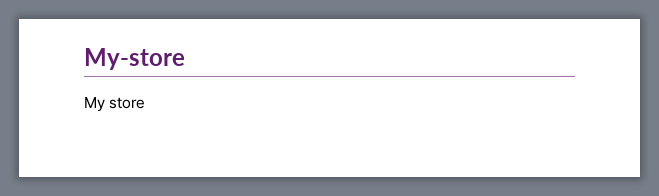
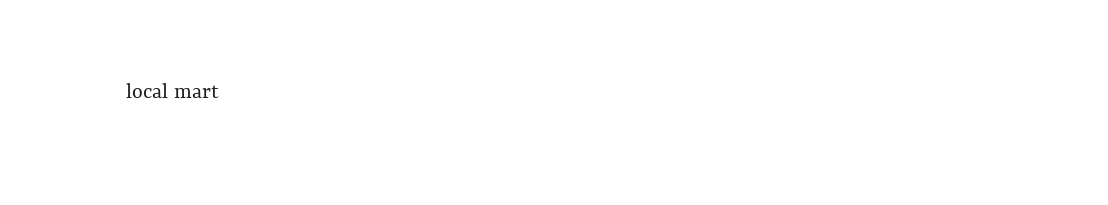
[84,48,185,70] [84,97,146,112] My-store // My store -> [126,83,220,98] local mart

